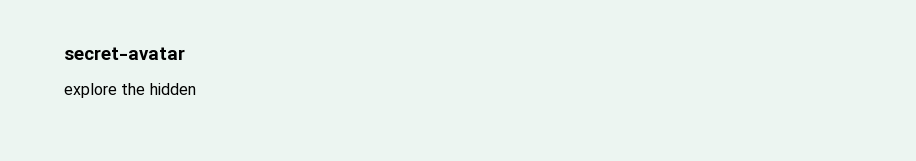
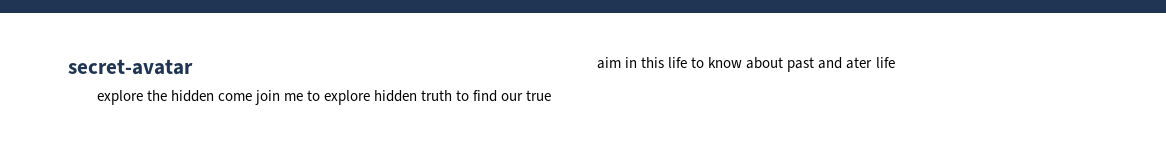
(196, 89) none -> [217,90,552,105] [597,57,895,72] come join me to explore hidden truth to find our true aim in this life to know about past and ater life

